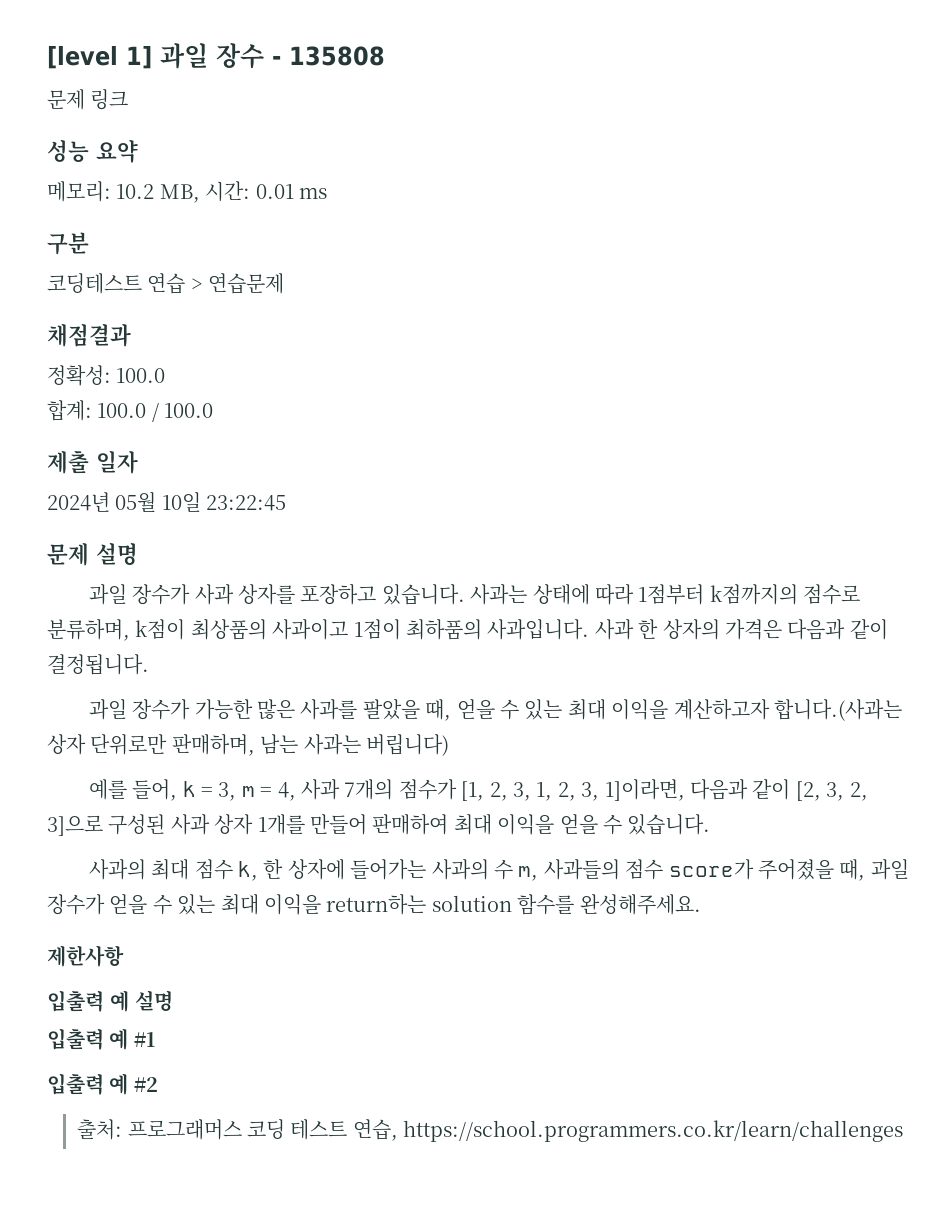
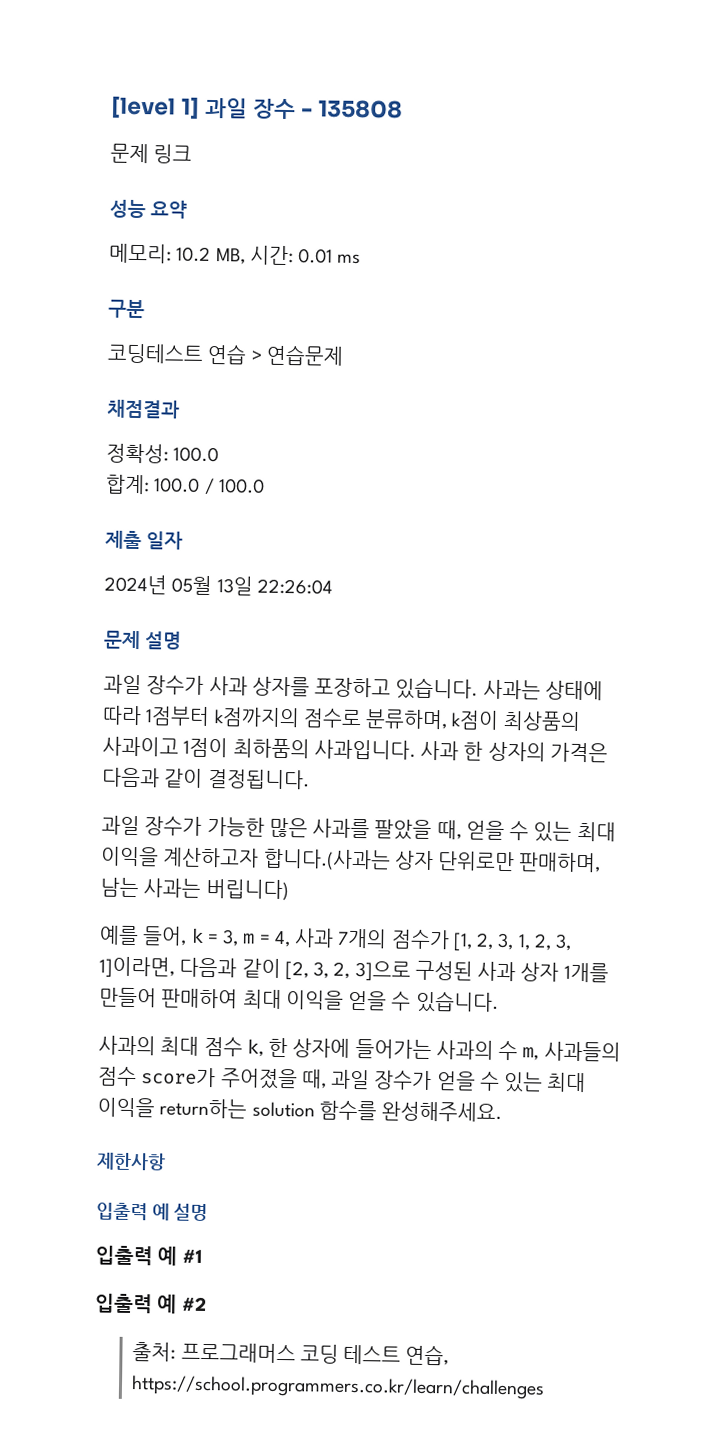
[161,492,287,512] 10일 23:22:45 -> [216,576,333,596] 13일 22:26:04

